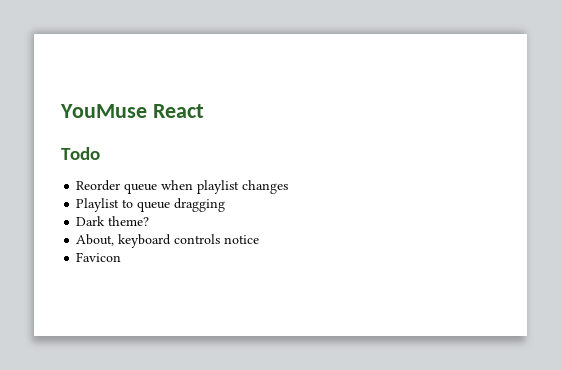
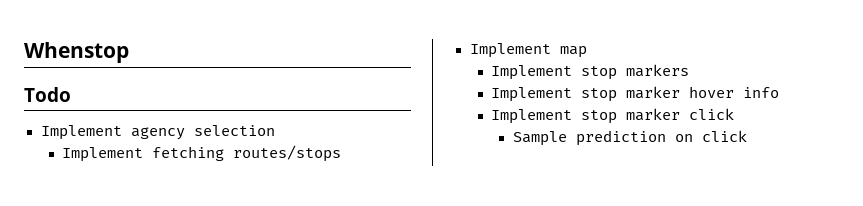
[60,104,204,118] YouMuse React -> [24,42,129,63] Whenstop
[76,180,289,194] [76,198,226,212] [76,216,150,226] [76,234,260,248] [76,252,122,262] Reorder queue when playlist changes // Playlist to queue dragging // Dark theme? // About, keyboard controls notice // Favicon -> [40,125,275,140] [62,145,342,162] [469,43,587,58] [491,64,690,80] [491,86,780,102] [491,108,735,124] [512,130,747,146] Implement agency selection // Implement fetching routes/stops // Implement map // Implement stop markers // Implement stop marker hover info // Implement stop marker click // Sample prediction on click

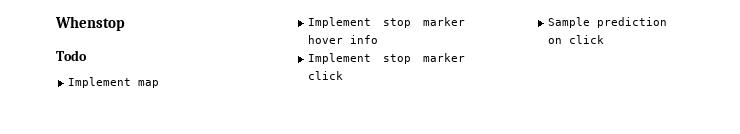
[40,125,275,140] [62,145,342,162] // Implement agency selection // Implement fetching routes/stops -> (87, 55) none
[491,64,690,80] // Implement stop markers -> (160, 84) none

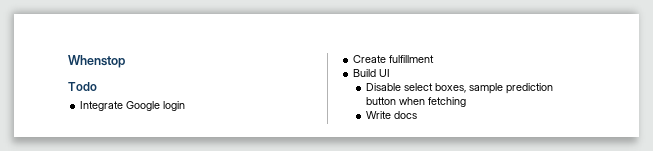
[68,77,160,88] [308,17,465,28] [308,35,379,44] [308,53,465,64] [308,71,344,80] [548,17,668,28] [548,35,605,44] Implement map // Implement stop marker hover info // Implement stop marker click // Sample prediction on click -> [80,101,186,111] [353,55,435,63] [353,69,391,77] [365,83,553,94] [365,97,466,107] [365,111,417,119] Integrate Google login // Create fulfillment // Build UI // Disable select boxes, sample prediction button when fetching // Write docs

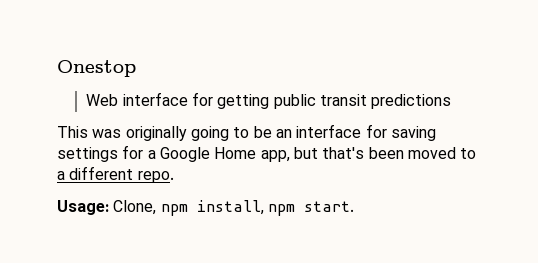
[68,55,125,68] [68,82,97,91] [80,101,186,111] [353,55,435,63] [353,69,391,77] [365,83,553,94] [365,97,466,107] [365,111,417,119] Whenstop // Todo // Integrate Google login // Create fulfillment // Build UI // Disable select boxes, sample prediction button when fetching // Write docs -> [57,60,136,77] [86,92,452,109] [57,124,436,141] [57,145,477,162] [57,166,174,183] [57,200,354,216] Onestop // Web interface for getting public transit predictions // This was originally going to be an interface for saving settings for a Google Home app, but that's been moved to a different repo. // Usage: Clone, npm install, npm start.

